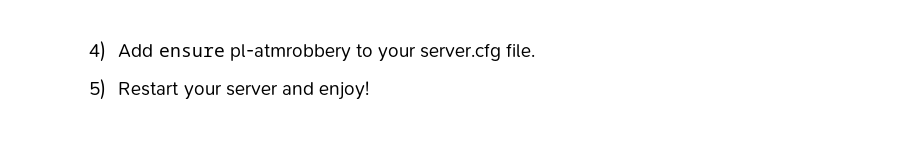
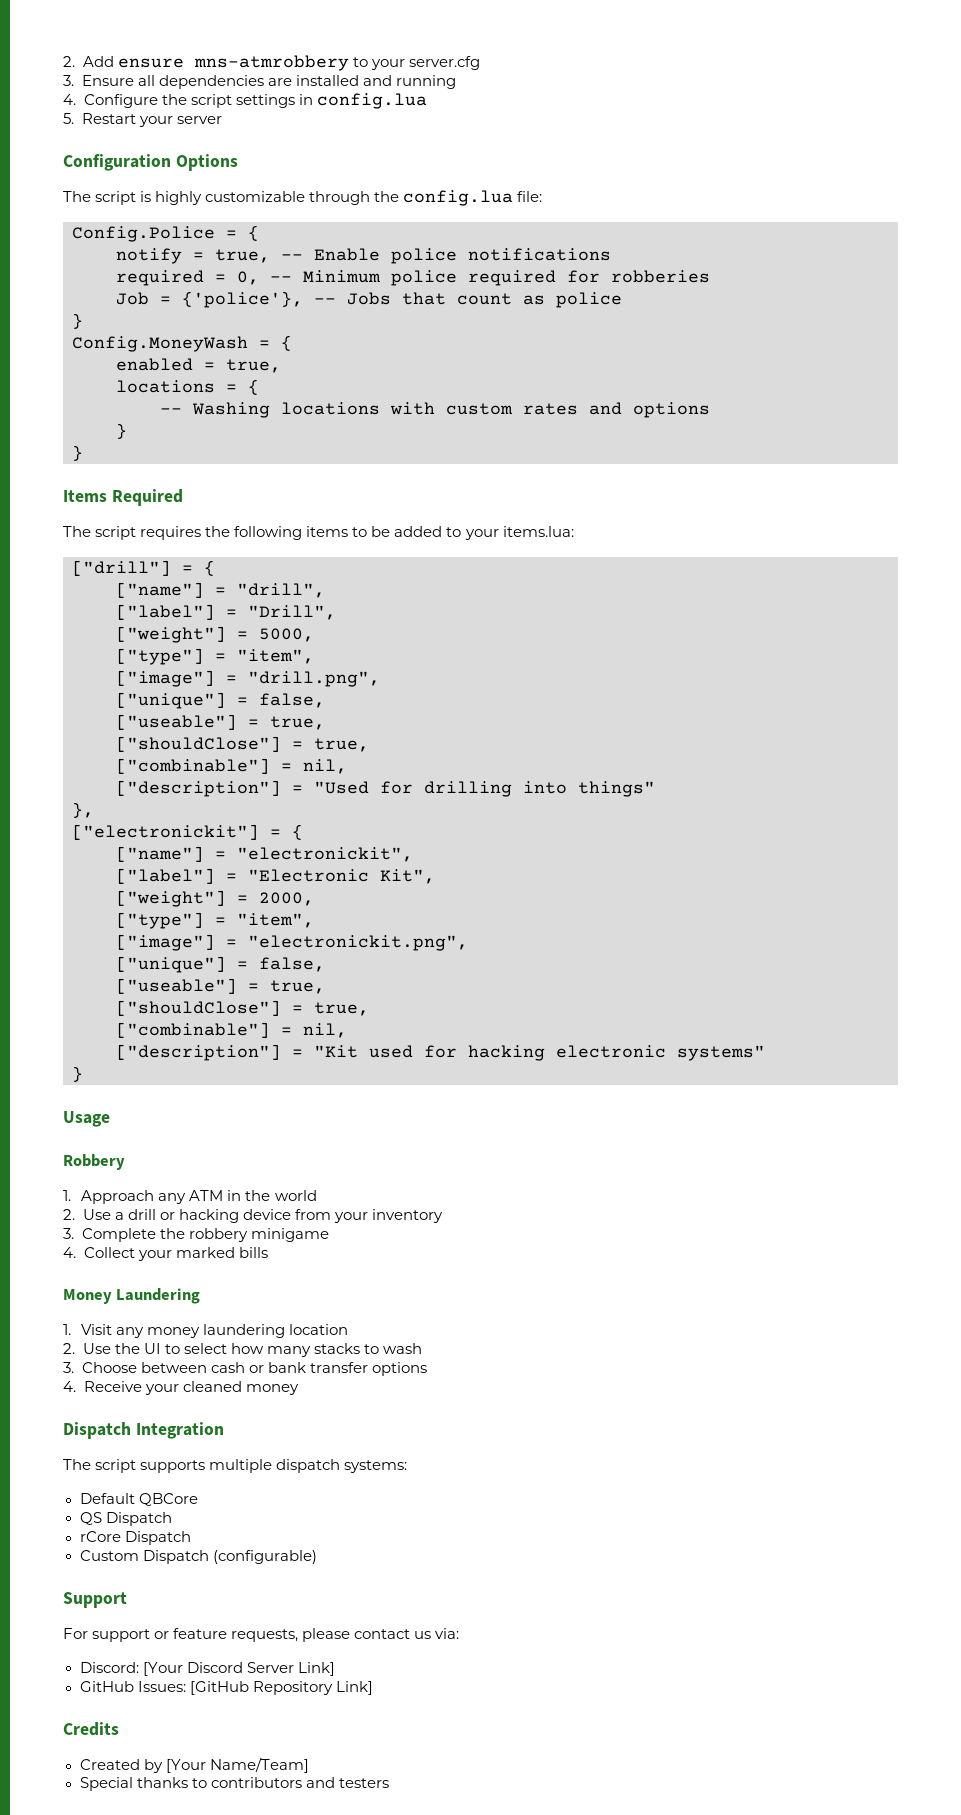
[89,41,106,62] 4) -> [63,56,75,67] 2.
[229,44,351,62] pl-atmrobbery -> [193,55,349,71] mns-atmrobbery
[506,43,536,58] [89,79,369,100] file. // 5) Restart your server and enjoy! -> [63,75,456,89] [63,93,427,109] [63,113,222,127] [63,154,238,171] [63,190,543,206] [72,225,259,242] [116,248,611,264] [116,270,710,286] [116,291,622,308] [72,313,83,329] [72,335,292,352] [116,358,281,373] [116,379,259,395] [160,402,710,418] [116,423,127,439] [72,445,83,461] [63,489,183,506] [63,526,574,540] [72,560,215,576] [116,582,325,598] [116,604,336,620] [116,626,314,643] [116,648,314,665] [116,670,380,687] [116,692,325,709] [116,714,325,730] [116,736,369,752] [116,758,347,774] [116,780,655,797] [72,802,94,818] [72,824,303,840] [116,846,413,862] [116,868,435,884] [116,890,314,907] [116,912,314,929] [116,934,468,951] [116,956,325,973] [116,978,325,994] [116,1000,369,1016] [116,1022,347,1038] [116,1044,765,1061] [72,1066,83,1082] [63,1111,110,1127] [63,1154,125,1170] [63,1190,317,1204] [63,1209,443,1223] [63,1228,329,1242] [63,1247,268,1261] [63,1288,201,1304] [63,1324,349,1338] [63,1343,422,1357] [63,1362,427,1376] [63,1381,299,1395] [63,1422,224,1439] [63,1459,408,1473] [79,1493,198,1506] [79,1512,172,1526] [79,1531,191,1545] [79,1550,317,1564] [63,1592,127,1608] [63,1628,460,1642] [79,1662,335,1676] [79,1681,373,1695] [63,1722,119,1736] [79,1757,309,1773] [79,1777,389,1791] // 3. Ensure all dependencies are installed and running // 4. Configure the script settings in config.lua // 5. Restart your server // Configuration Options // The script is highly customizable through the config.lua file: // Config.Police = { // notify = true, -- Enable police notifications // required = 0, -- Minimum police required for robberies // Job = {'police'}, -- Jobs that count as police // } // Config.MoneyWash = { // enabled = true, // locations = { // -- Washing locations with custom rates and options // } // } // Items Required // The script requires the following items to be added to your items.lua: // ["drill"] = { // ["name"] = "drill", // ["label"] = "Drill", // ["weight"] = 5000, // ["type"] = "item", // ["image"] = "drill.png", // ["unique"] = false, // ["useable"] = true, // ["shouldClose"] = true, // ["combinable"] = nil, // ["description"] = "Used for drilling into things" // }, // ["electronickit"] = { // ["name"] = "electronickit", // ["label"] = "Electronic Kit", // ["weight"] = 2000, // ["type"] = "item", // ["image"] = "electronickit.png", // ["unique"] = false, // ["useable"] = true, // ["shouldClose"] = true, // ["combinable"] = nil, // ["description"] = "Kit used for hacking electronic systems" // } // Usage // Robbery // 1. Approach any ATM in the world // 2. Use a drill or hacking device from your inventory // 3. Complete the robbery minigame // 4. Collect your marked bills // Money Laundering // 1. Visit any money laundering location // 2. Use the UI to select how many stacks to wash // 3. Choose between cash or bank transfer options // 4. Receive your cleaned money // Dispatch Integration // The script supports multiple dispatch systems: // Default QBCore // QS Dispatch // rCore Dispatch // Custom Dispatch (configurable) // Support // For support or feature requests, please contact us via: // Discord: [Your Discord Server Link] // GitHub Issues: [GitHub Repository Link] // Credits // Created by [Your Name/Team] // Special thanks to contributors and testers

